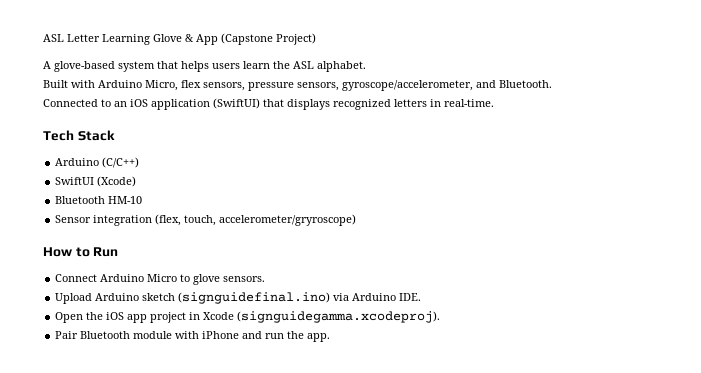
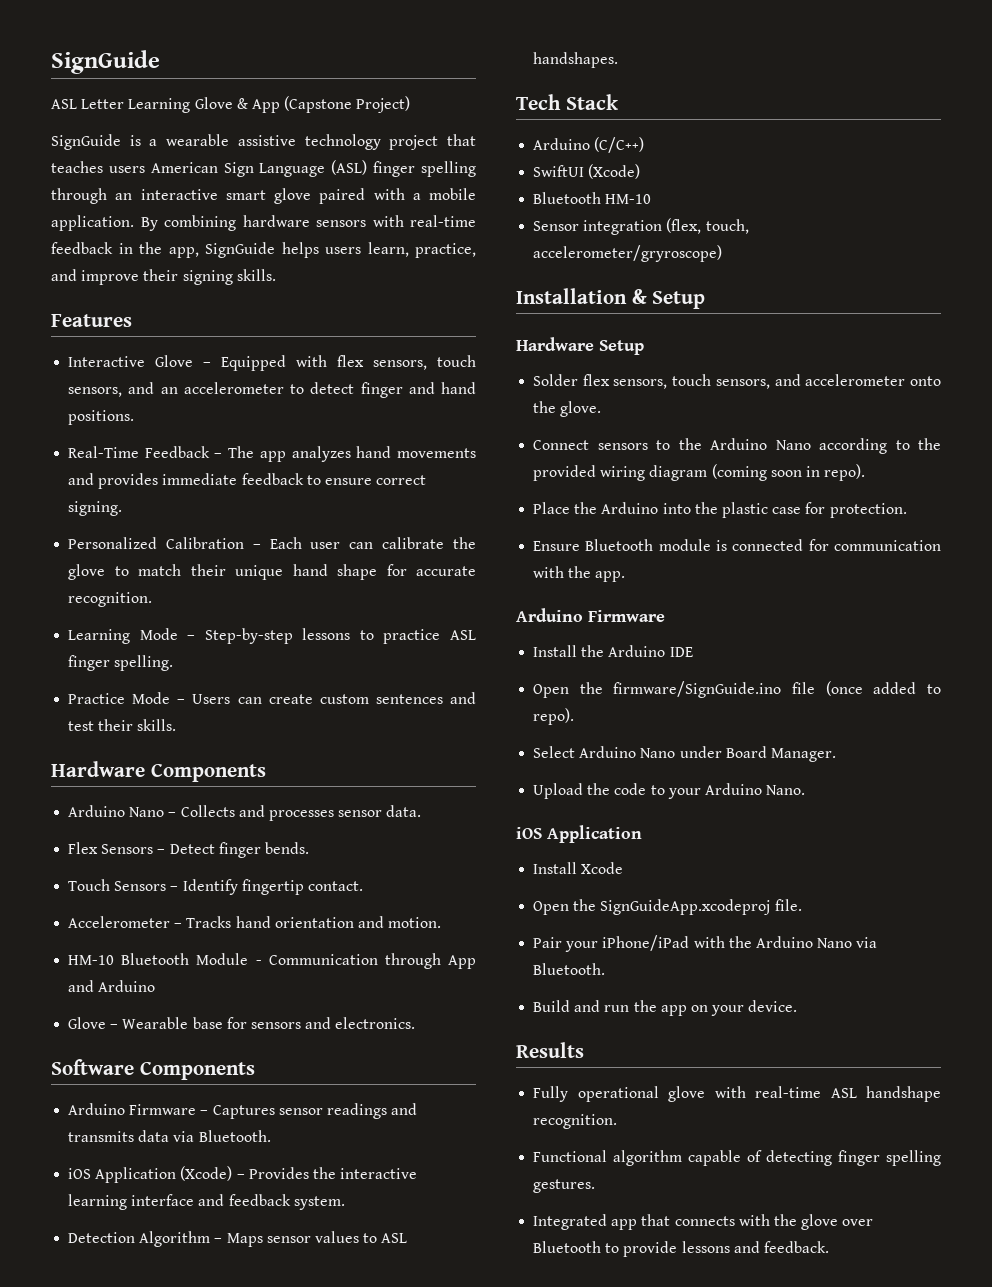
(43, 38) none -> [51,50,160,74] SignGuide //
[43,61,366,72] [43,80,552,91] [43,98,494,110] A glove-based system that helps users learn the ASL alphabet. // Built with Arduino Micro, flex sensors, pressure sensors, gyroscope/accelerometer, and Bluetooth. // Connected to an iOS application (SwiftUI) that displays recognized letters in real-time. -> [51,134,476,150] [51,160,476,177] [51,188,476,204] [51,215,476,231] [51,242,476,258] [51,269,276,285] [51,314,132,327] [68,355,476,371] [68,382,476,398] [68,410,135,425] [68,446,476,462] [68,473,427,489] [68,501,123,516] [68,537,477,549] [68,564,476,580] [68,592,153,607] [68,628,476,644] [68,655,174,671] [68,692,476,704] [68,719,177,731] [51,761,266,782] [68,805,422,821] [68,842,309,858] [68,879,363,895] [68,916,442,928] [68,953,476,969] [68,980,156,992] [68,1017,416,1029] [51,1059,255,1080] [68,1103,418,1119] [68,1130,271,1142] [68,1166,418,1183] [68,1194,345,1210] [68,1231,408,1247] [533,52,619,68] SignGuide is a wearable assistive technology project that teaches users American Sign Language (ASL) finger spelling through an interactive smart glove paired with a mobile application. By combining hardware sensors with real-time feedback in the app, SignGuide helps users learn, practice, and improve their signing skills. // Features // Interactive Glove – Equipped with flex sensors, touch sensors, and an accelerometer to detect finger and hand positions. // Real-Time Feedback – The app analyzes hand movements and provides immediate feedback to ensure correct signing. // Personalized Calibration – Each user can calibrate the glove to match their unique hand shape for accurate recognition. // Learning Mode – Step-by-step lessons to practice ASL finger spelling. // Practice Mode – Users can create custom sentences and test their skills. // Hardware Components // Arduino Nano – Collects and processes sensor data. // Flex Sensors – Detect finger bends. // Touch Sensors – Identify fingertip contact. // Accelerometer – Tracks hand orientation and motion. // HM-10 Bluetooth Module - Communication through App and Arduino // Glove – Wearable base for sensors and electronics. // Software Components // Arduino Firmware – Captures sensor readings and transmits data via Bluetooth. // iOS Application (Xcode) – Provides the interactive learning interface and feedback system. // Detection Algorithm – Maps sensor values to ASL handshapes.
[43,247,119,257] [55,274,266,285] [55,292,422,304] [55,311,441,323] [55,331,331,342] How to Run // Connect Arduino Micro to glove sensors. // Upload Arduino sketch (signguidefinal.ino) via Arduino IDE. // Open the iOS app project in Xcode (signguidegamma.xcodeproj). // Pair Bluetooth module with iPhone and run the app. -> [516,288,706,309] [516,337,644,355] [533,374,941,389] [533,401,602,417] [533,438,941,454] [533,464,866,481] [533,502,907,518] [533,539,941,551] [533,566,626,582] [516,608,665,622] [533,645,693,657] [533,681,941,698] [533,708,575,725] [533,746,836,762] [533,783,806,799] [516,825,642,843] [533,862,624,874] [533,899,802,915] [533,935,878,952] [533,963,606,975] [533,1000,798,1016] [516,1042,584,1058] [533,1086,941,1102] [533,1114,618,1129] [533,1150,941,1166] [533,1179,596,1193] [533,1214,874,1230] [533,1241,829,1257] Installation & Setup // Hardware Setup // Solder flex sensors, touch sensors, and accelerometer onto the glove. // Connect sensors to the Arduino Nano according to the provided wiring diagram (coming soon in repo). // Place the Arduino into the plastic case for protection. // Ensure Bluetooth module is connected for communication with the app. // Arduino Firmware // Install the Arduino IDE // Open the firmware/SignGuide.ino file (once added to repo). // Select Arduino Nano under Board Manager. // Upload the code to your Arduino Nano. // iOS Application // Install Xcode // Open the SignGuideApp.xcodeproj file. // Pair your iPhone/iPad with the Arduino Nano via Bluetooth. // Build and run the app on your device. // Results // Fully operational glove with real-time ASL handshape recognition. // Functional algorithm capable of detecting finger spelling gestures. // Integrated app that connects with the glove over Bluetooth to provide lessons and feedback.

